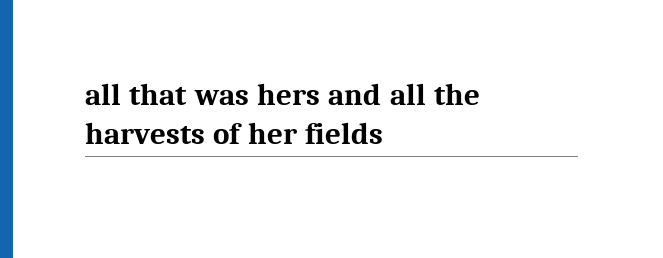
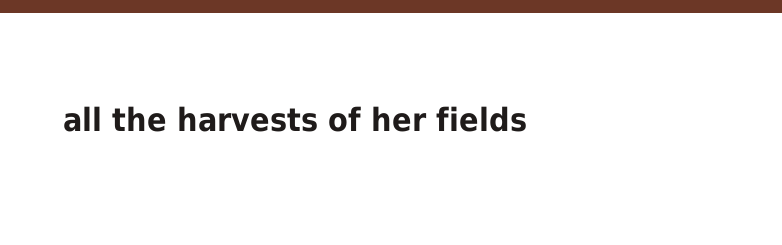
[85,83,426,105] all that was hers and all -> [63,106,102,132] all

